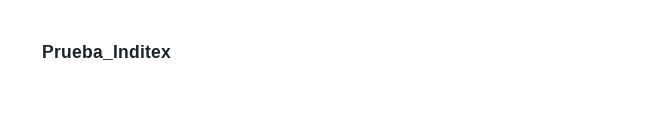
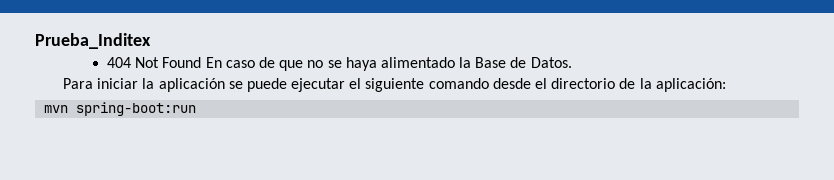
(171, 52) none -> [107,57,572,71] [63,78,726,92] [44,102,197,116] // 404 Not Found En caso de que no se haya alimentado la Base de Datos. // Para iniciar la aplicación se puede ejecutar el siguiente comando desde el directorio de la aplicación: // mvn spring-boot:run

